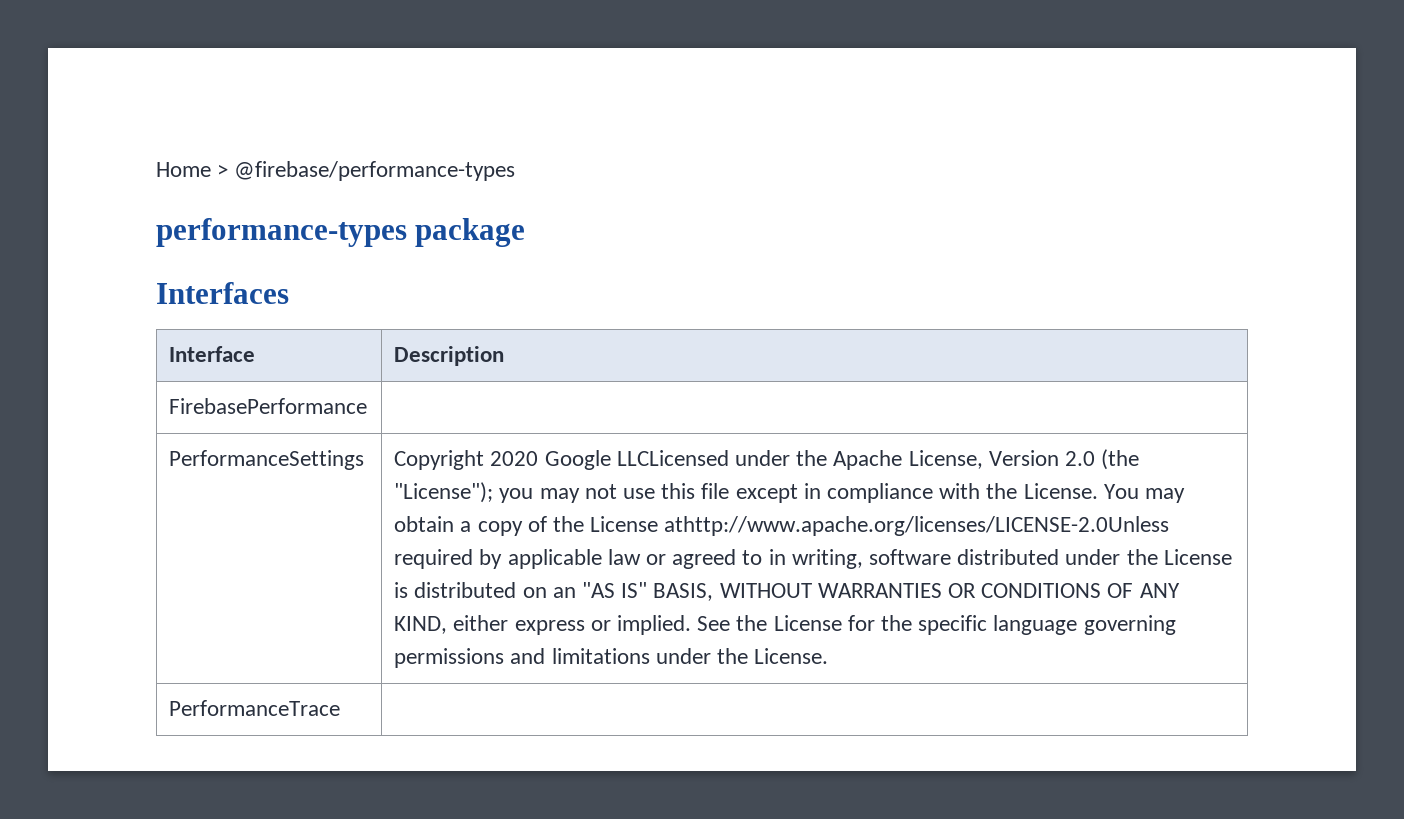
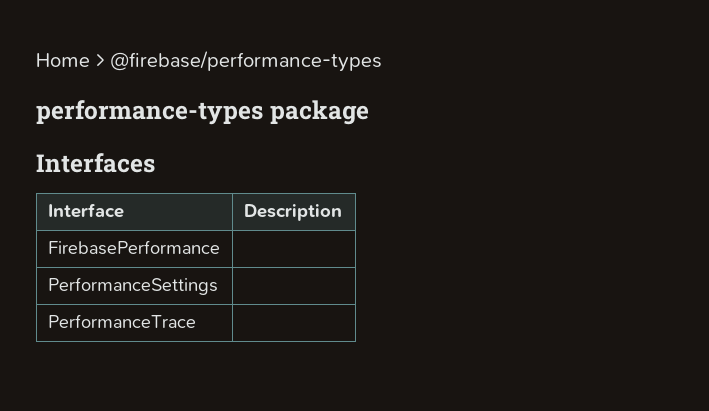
[394,449,1140,470] [394,482,1186,503] [394,516,1170,536] [394,549,1232,569] [394,582,1180,601] [394,615,1176,635] [394,648,829,668] Copyright 2020 Google LLCLicensed under the Apache License, Version 2.0 (the "License"); you may not use this file except in compliance with the License. You may obtain a copy of the License athttp://www.apache.org/licenses/LICENSE-2.0Unless required by applicable law or agreed to in writing, software distributed under the License is distributed on an "AS IS" BASIS, WITHOUT WARRANTIES OR CONDITIONS OF ANY KIND, either express or implied. See the License for the specific language governing permissions and limitations under the License. -> (218, 286) none

